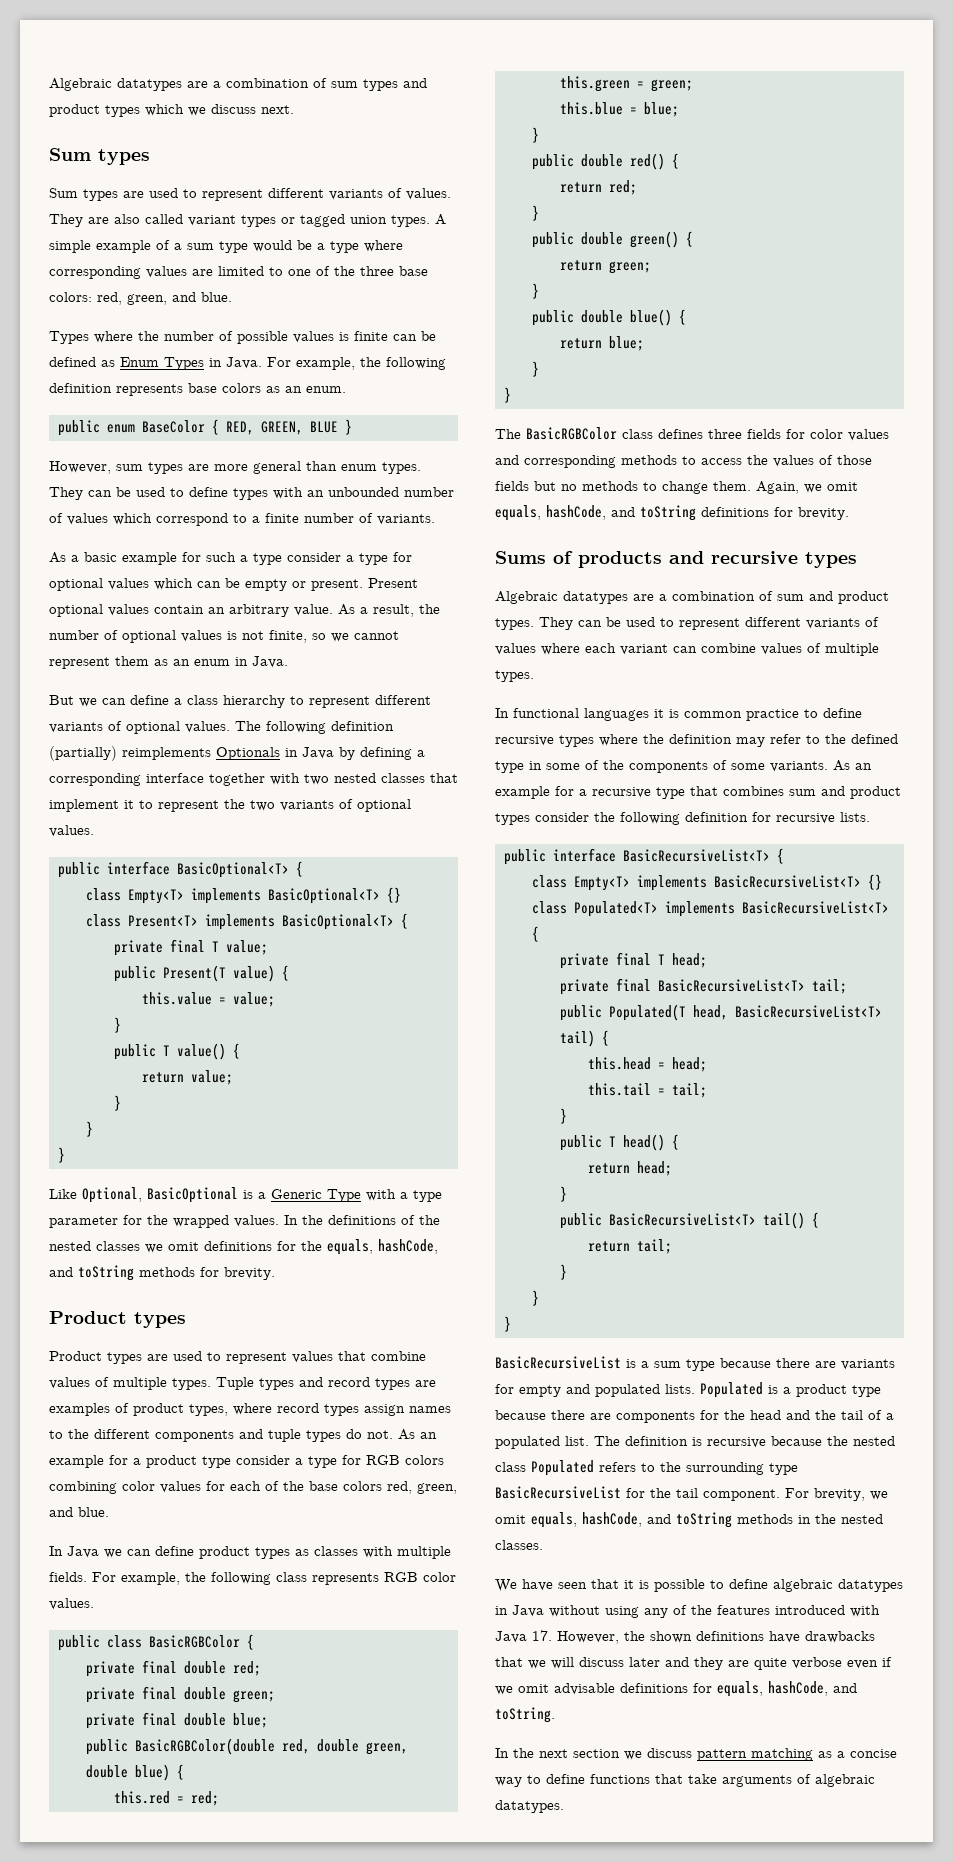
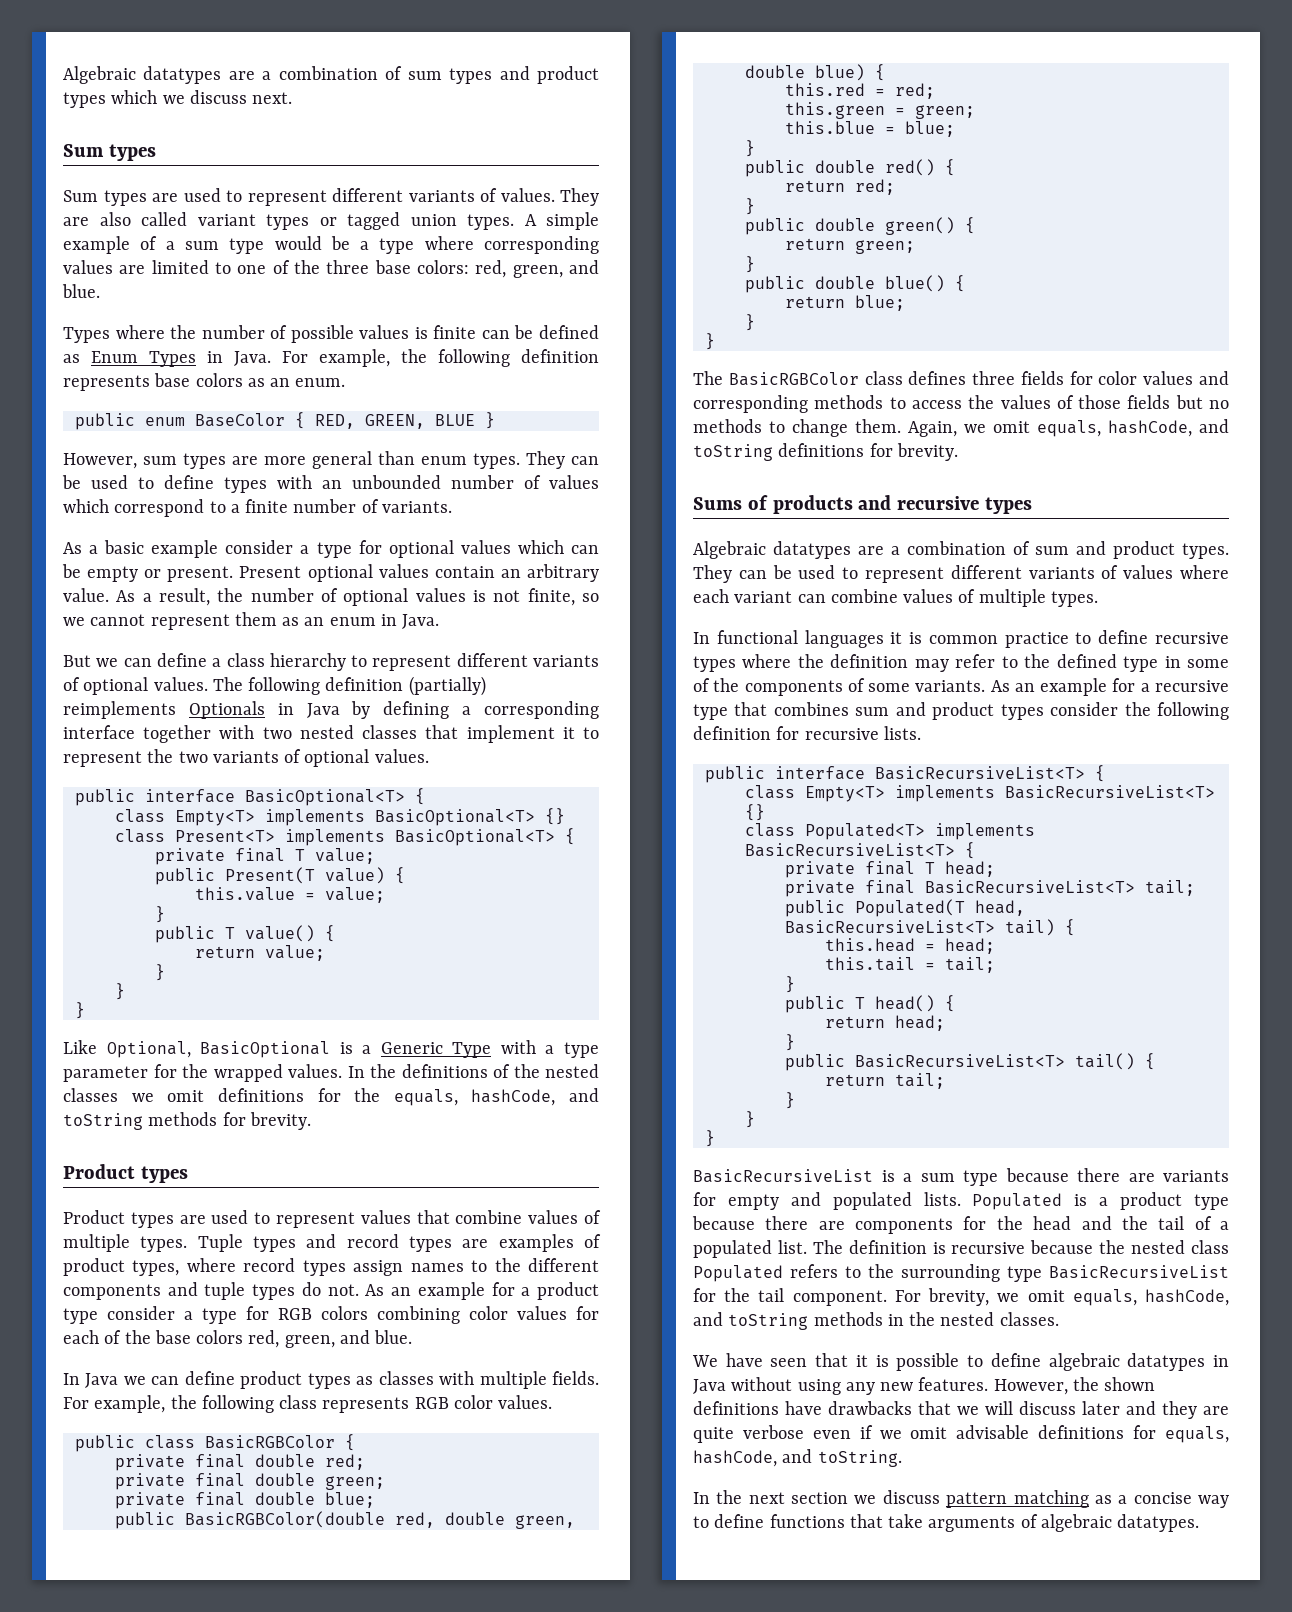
[182,552,282,565] for such a type -> (219, 549) none
[673,1605,880,1617] [495,1630,552,1643] of the features introduced with Java 17. -> [880,1377,989,1391] new features.

